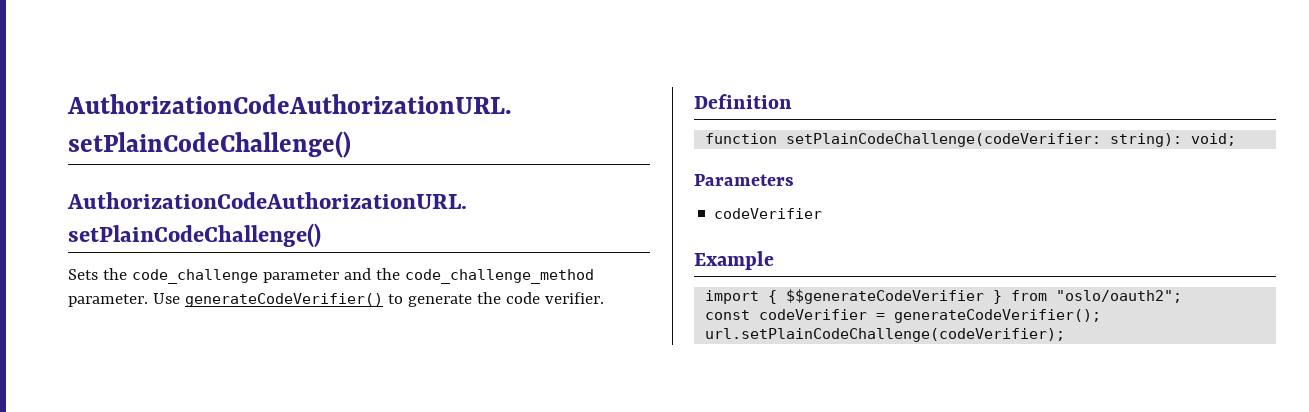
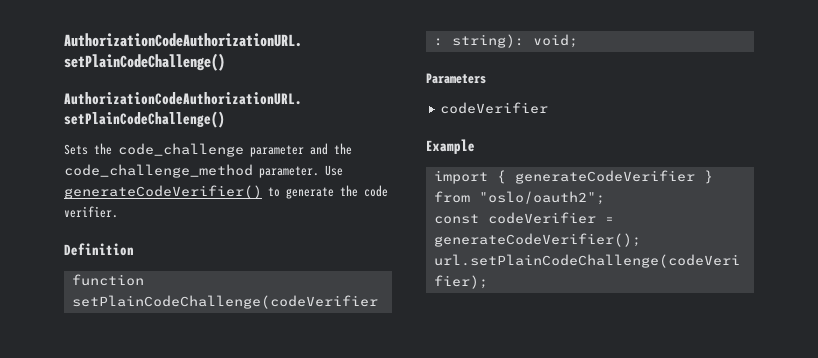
[786,289,985,304] $$generateCodeVerifier -> [514,170,695,184] generateCodeVerifier

